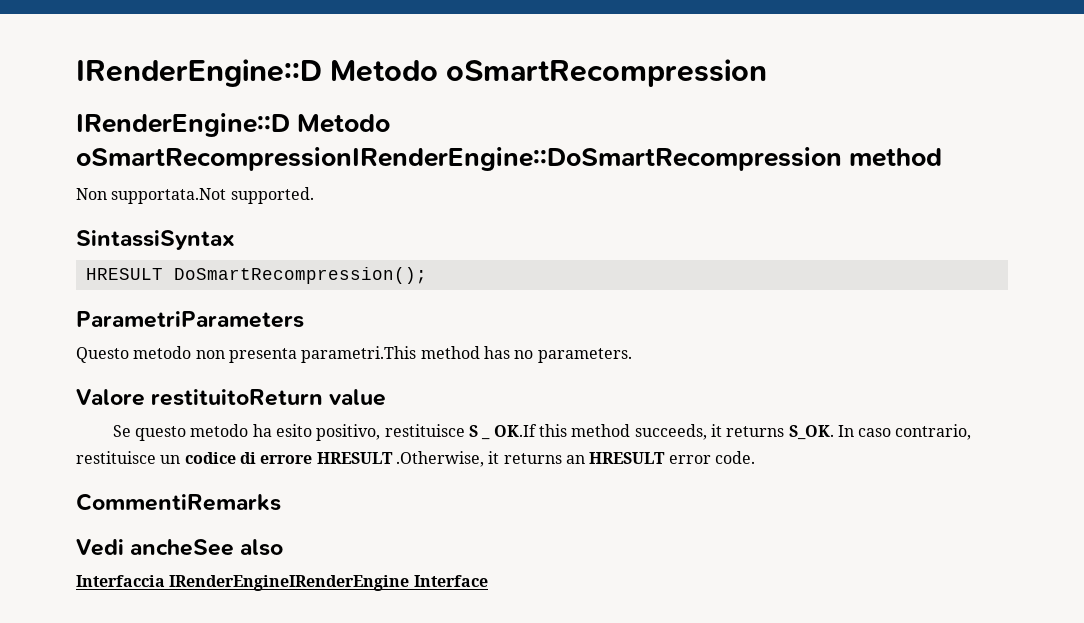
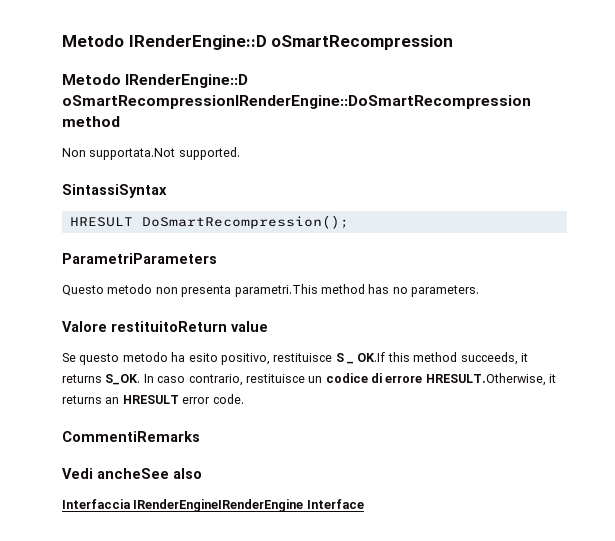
[76,59,439,87] IRenderEngine::D Metodo -> [62,35,267,50] Metodo IRenderEngine::D
[76,113,391,137] IRenderEngine::D Metodo -> [62,74,249,88] Metodo IRenderEngine::D
[316,451,484,467] HRESULT .Otherwise, -> [425,373,546,386] HRESULT.Otherwise,

